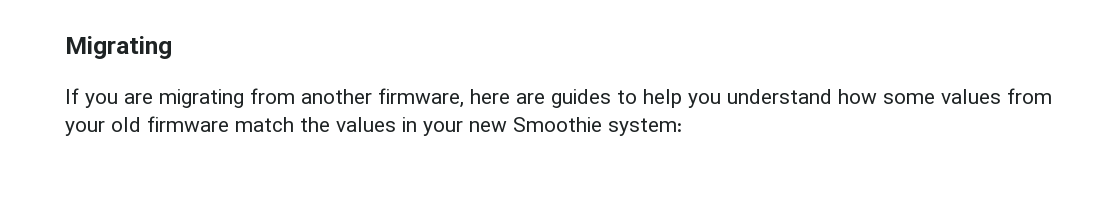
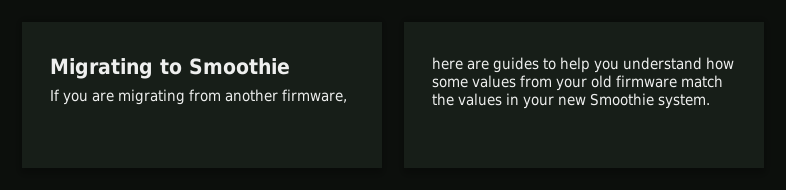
(172, 47) none -> [160,58,290,75] to Smoothie
[608,118,682,136] system: -> [658,94,710,109] system.

